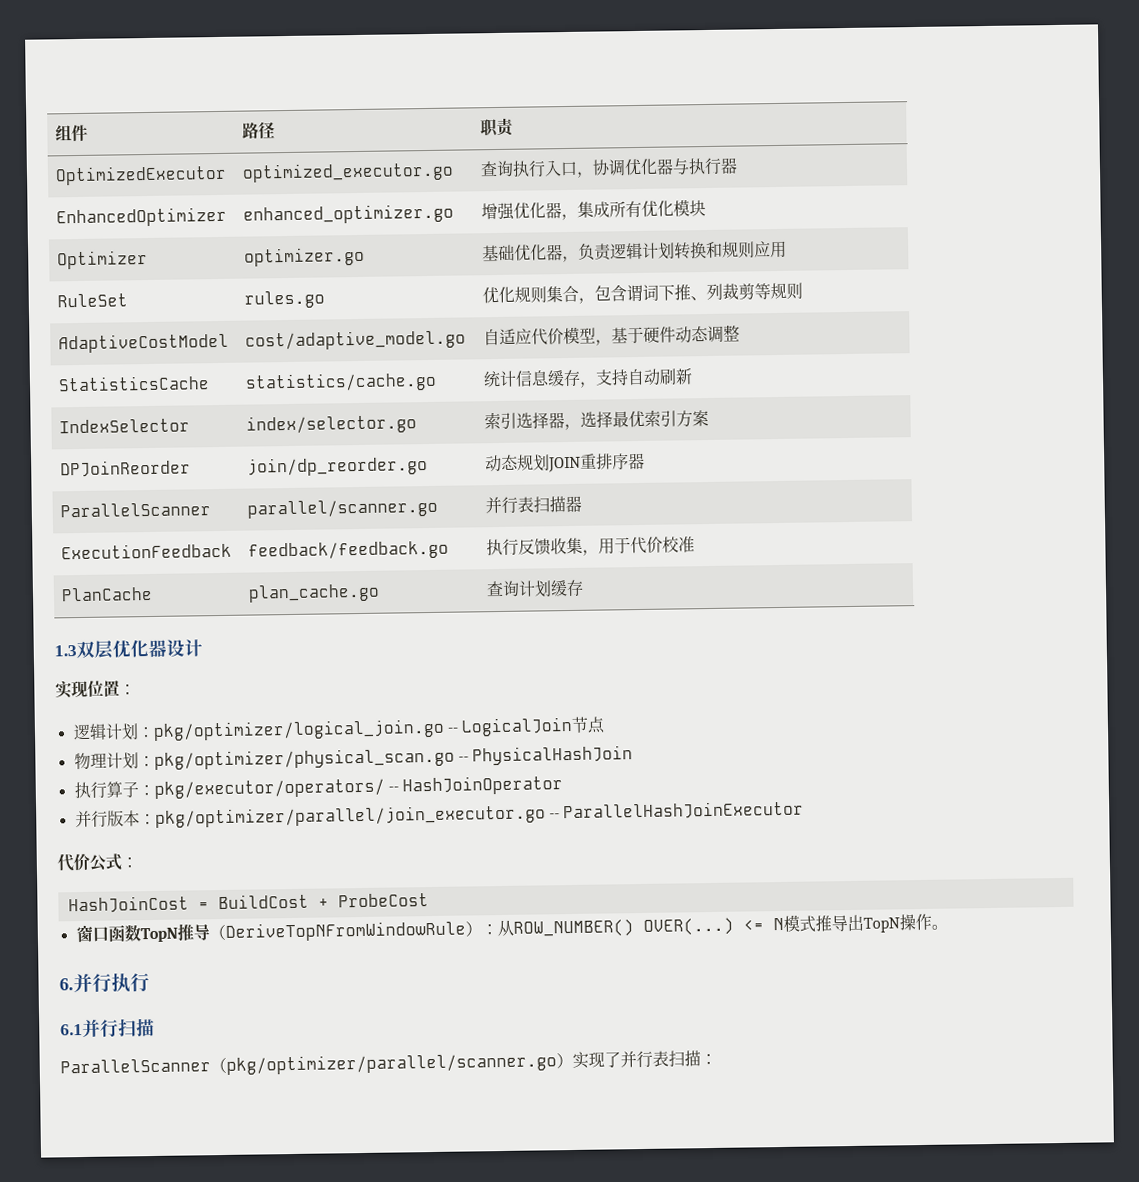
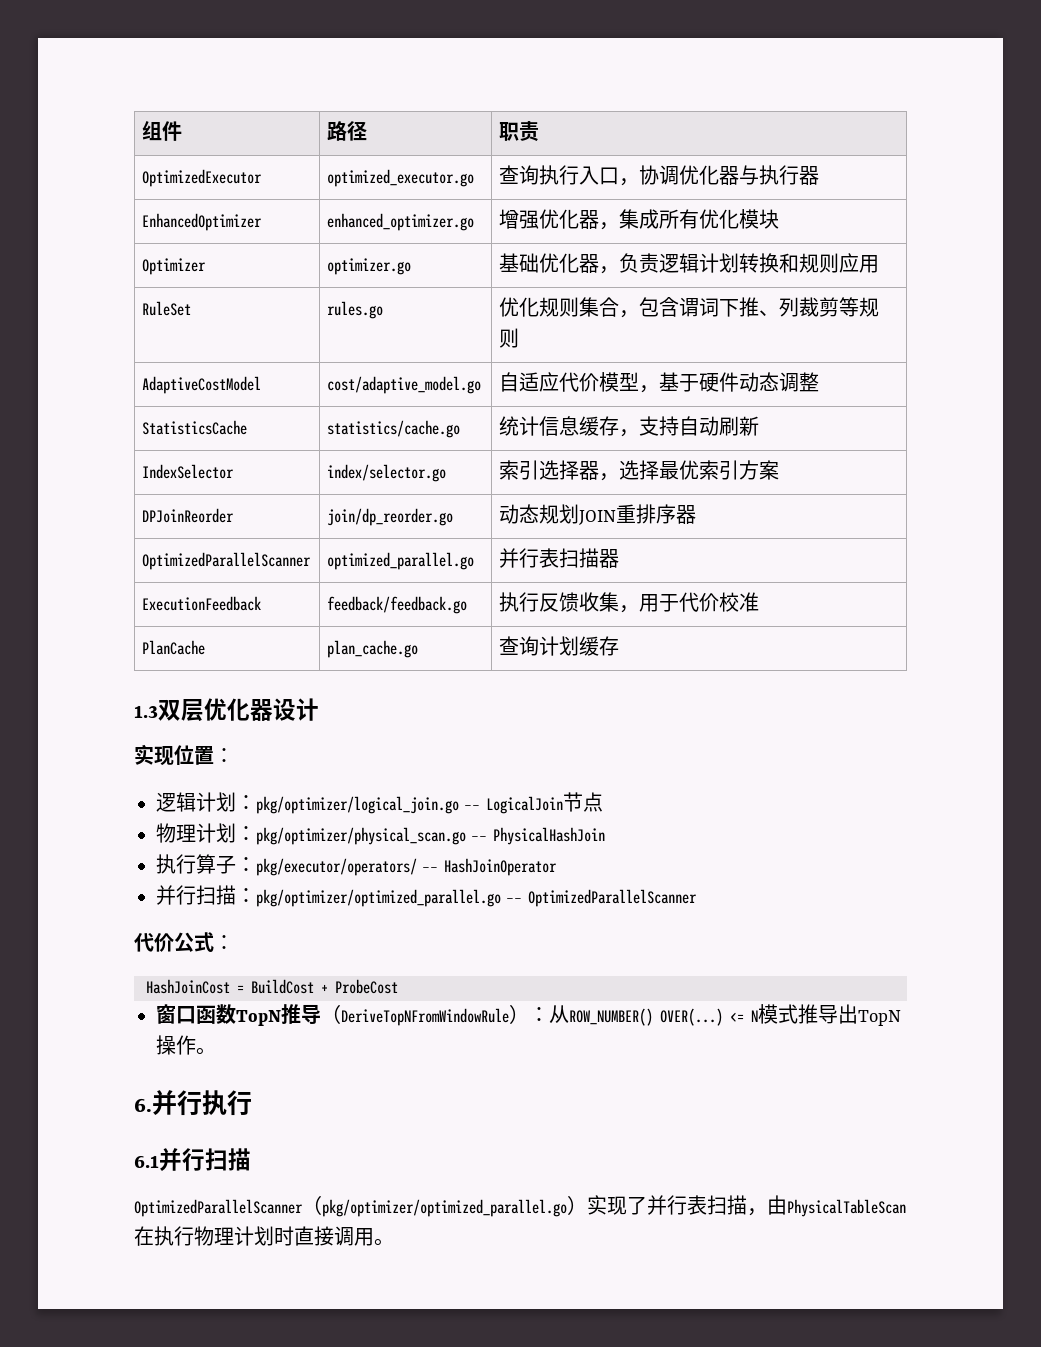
[60,502,212,518] [247,498,439,519] ParallelScanner | parallel/scanner.go -> [142,552,312,570] [327,552,475,570] OptimizedParallelScanner | optimized_parallel.go
[106,800,805,828] 版本：pkg/optimizer/parallel/join_executor.go -- ParallelHashJoinExecutor -> [196,885,697,907] 扫描：pkg/optimizer/optimized_parallel.go -- OptimizedParallelScanner
[60,1052,557,1075] ParallelScanner（pkg/optimizer/parallel/scanner.go -> [134,1195,567,1217] OptimizedParallelScanner（pkg/optimizer/optimized_parallel.go
[700,1053,717,1065] ： -> [747,1195,906,1217] [134,1226,394,1246] ，由PhysicalTableScan在执行物理计划时直接调用。

